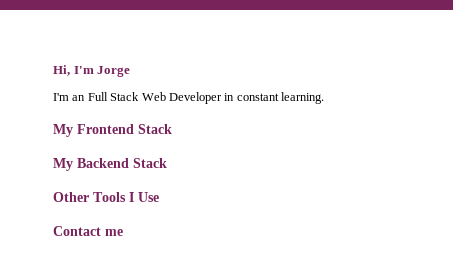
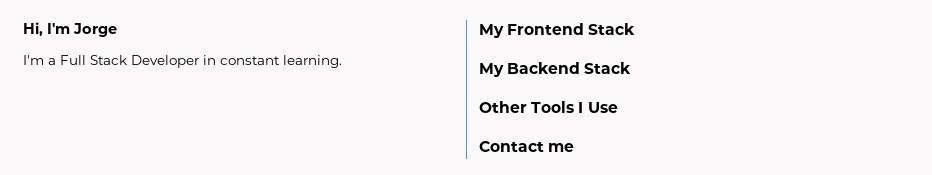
[72,95,86,101] an -> [48,58,56,65] a
[141,92,166,101] Web -> (127, 60) none

